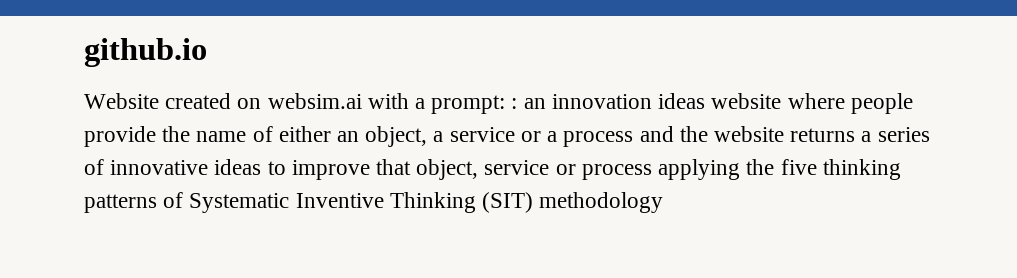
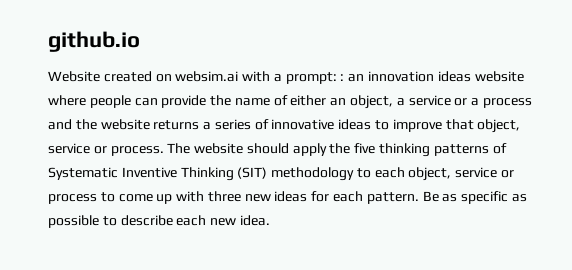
(913, 103) none -> [134,98,158,106] can
[581,159,741,180] process applying -> [110,143,327,156] process. The website should apply
(664, 202) none -> [356,167,515,181] [48,191,527,204] [48,215,270,228] to each object, service or process to come up with three new ideas for each pattern. Be as specific as possible to describe each new idea.

